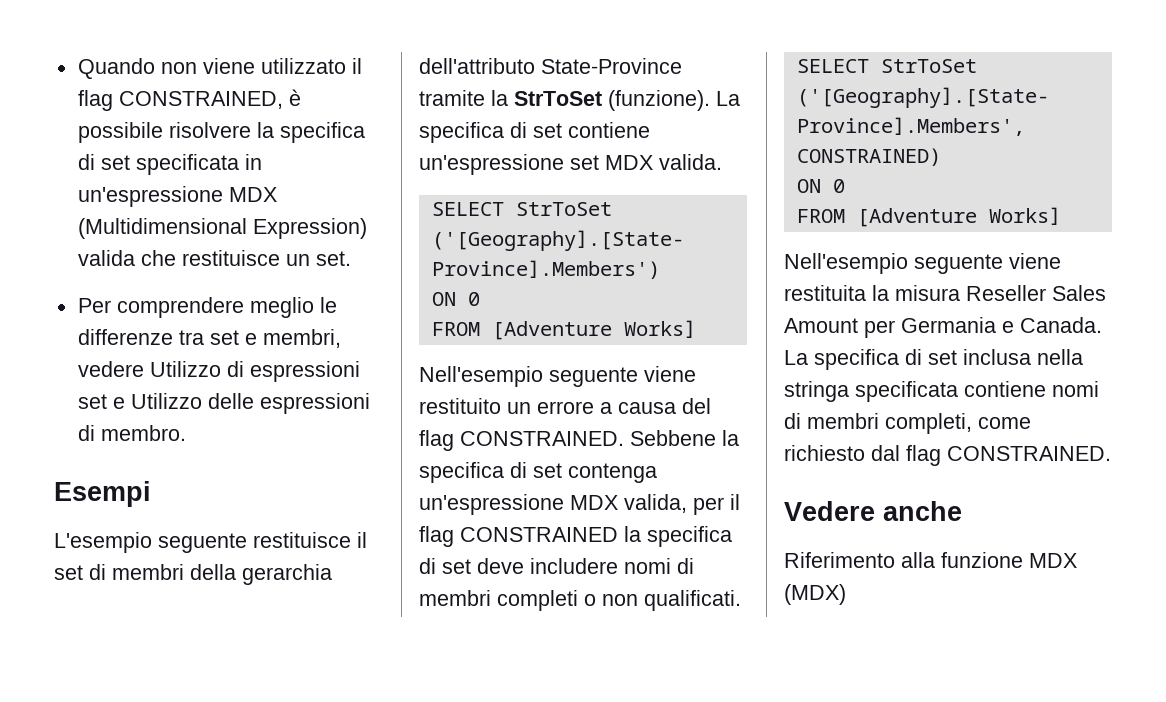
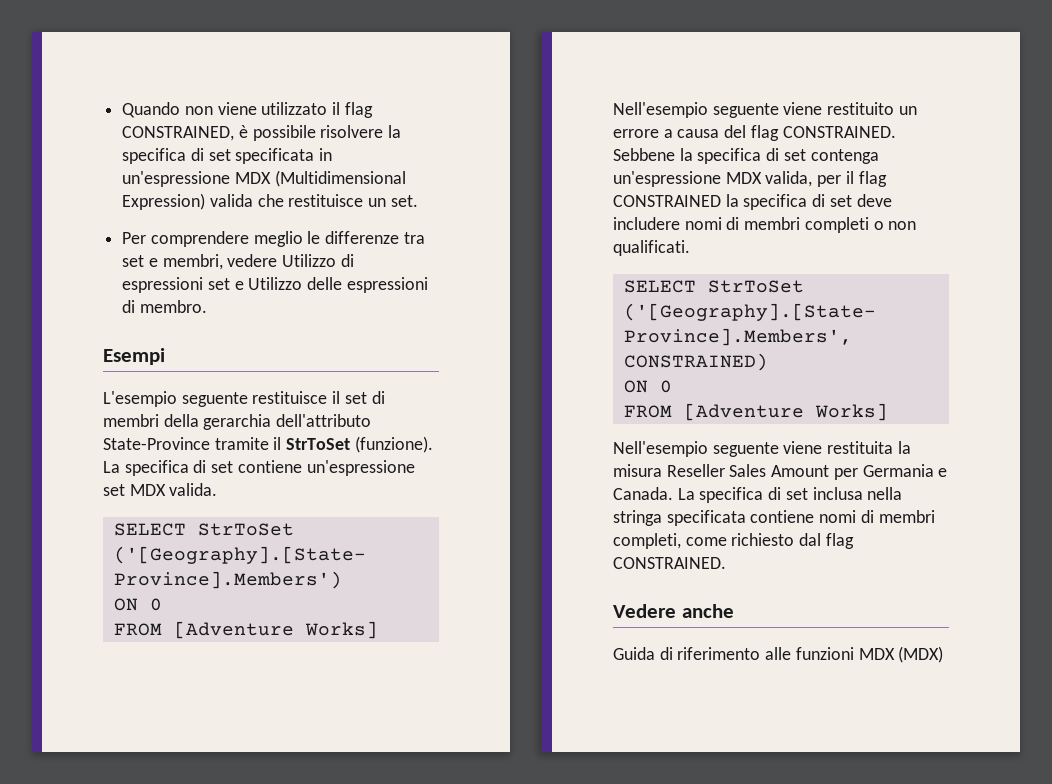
[491,90,508,106] la -> [273,437,282,450] il
[784,552,1023,568] Riferimento alla funzione -> [613,647,854,660] Guida di riferimento alle funzioni

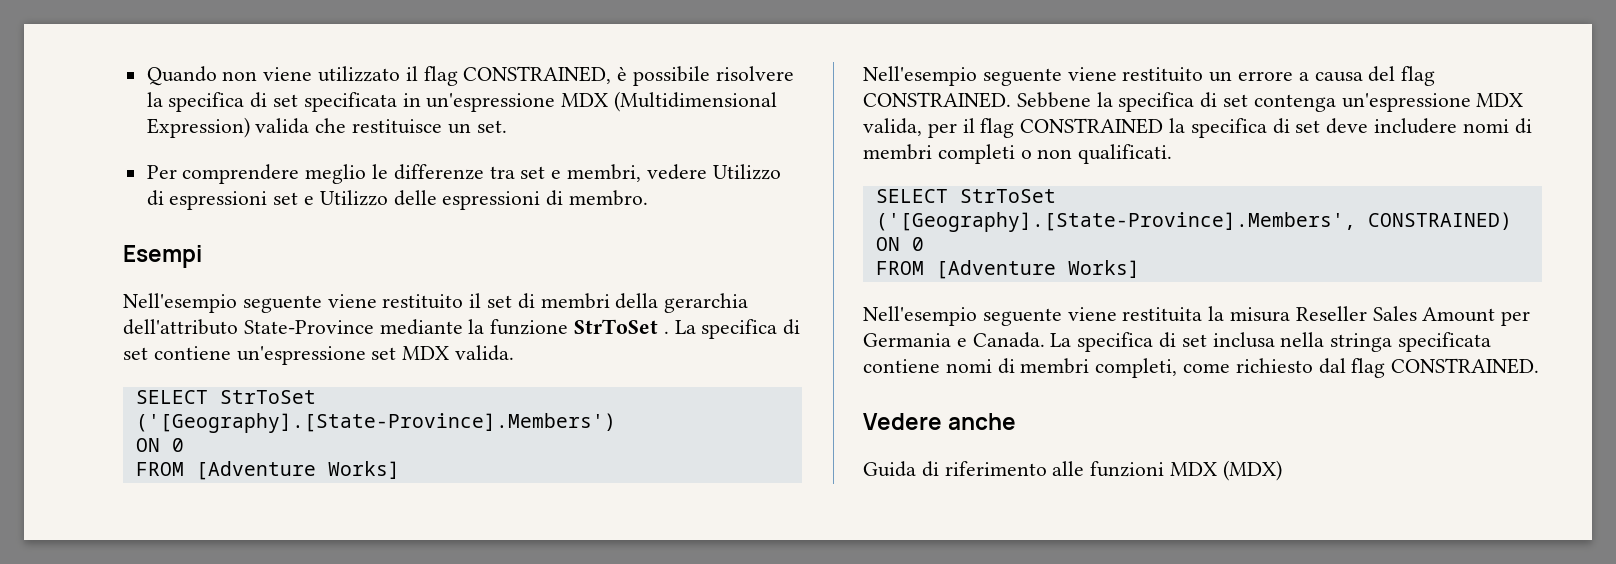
[103,391,328,407] L'esempio seguente restituisce -> [123,293,464,313] Nell'esempio seguente viene restituito
[214,436,433,453] tramite il StrToSet (funzione). -> [379,319,669,335] mediante la funzione StrToSet .

